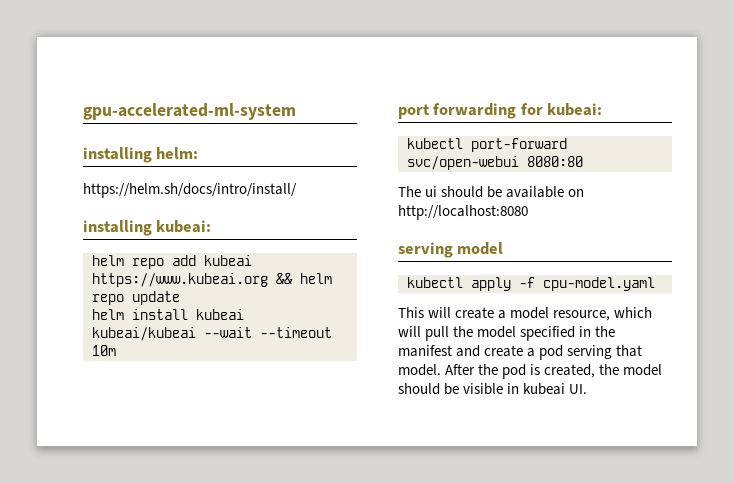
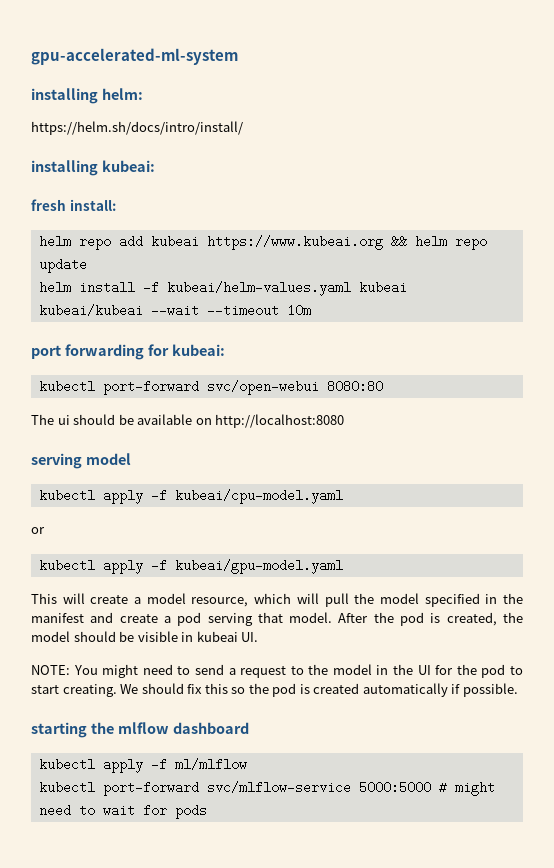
(212, 226) none -> [31,199,116,211] // fresh install:
(188, 314) none -> [142,281,351,296] -f kubeai/helm-values.yaml
[543,277,655,291] cpu-model.yaml -> [174,489,343,504] [31,527,45,534] [38,559,343,574] kubeai/cpu-model.yaml // or // kubectl apply -f kubeai/gpu-model.yaml
(588, 389) none -> [31,664,523,678] [31,683,518,697] [31,722,249,738] [38,758,247,773] [38,781,495,796] [38,804,207,819] // NOTE: You might need to send a request to the model in the UI for the pod to start creating. We should fix this so the pod is created automatically if possible. // starting the mlflow dashboard // kubectl apply -f ml/mlflow // kubectl port-forward svc/mlflow-service 5000:5000 # might need to wait for pods

